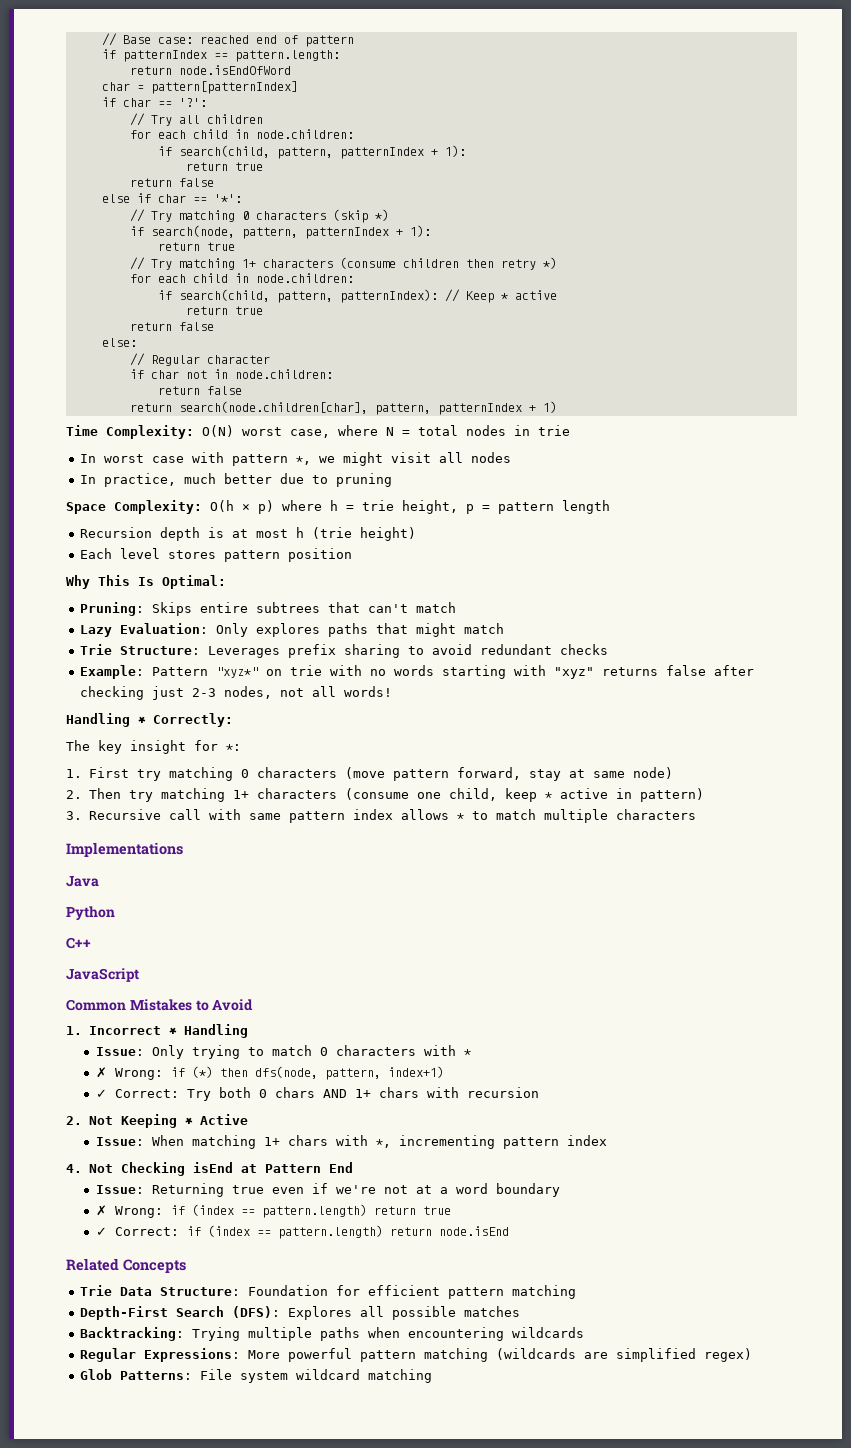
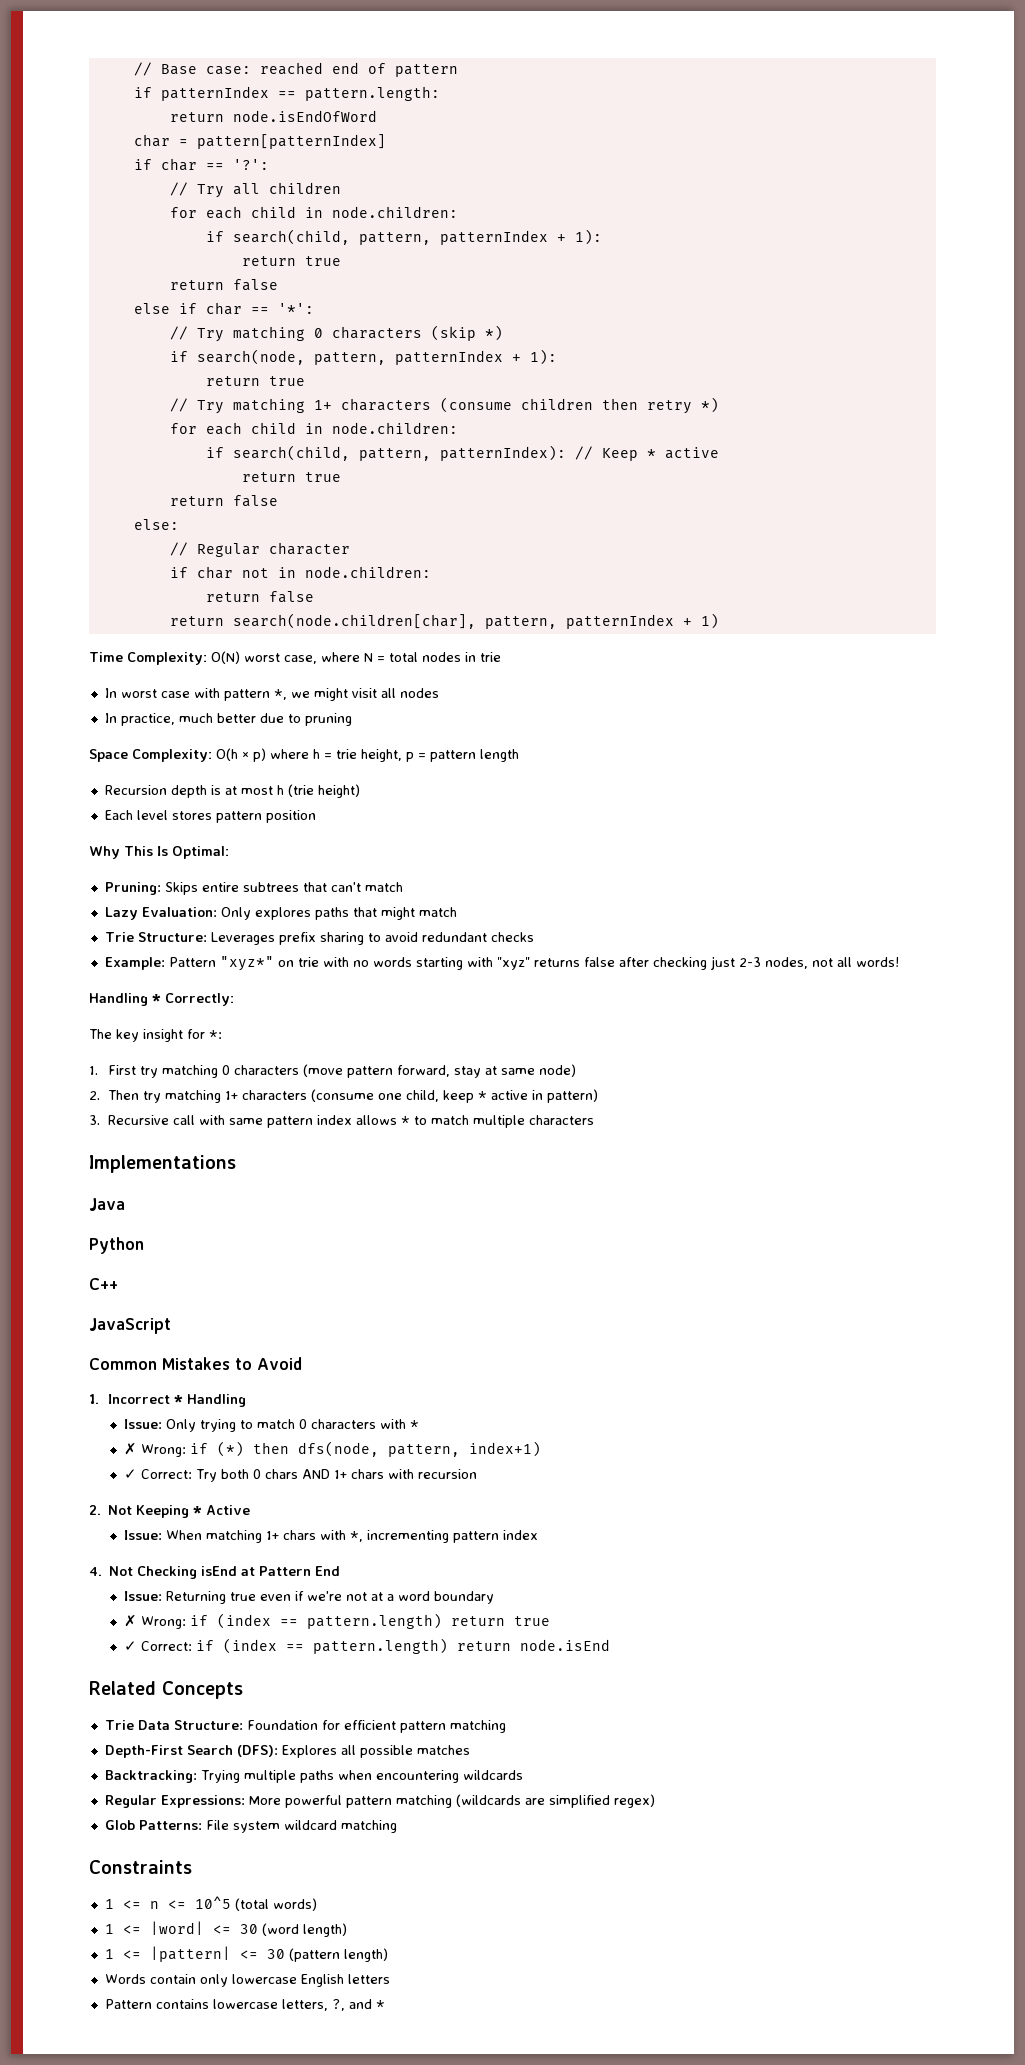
(433, 1376) none -> [89,1860,192,1874] [104,1896,317,1911] [104,1921,347,1937] [104,1946,388,1962] [104,1974,390,1987] [104,1999,385,2011] // Constraints // 1 <= n <= 10^5 (total words) // 1 <= |word| <= 30 (word length) // 1 <= |pattern| <= 30 (pattern length) // Words contain only lowercase English letters // Pattern contains lowercase letters, ?, and *

